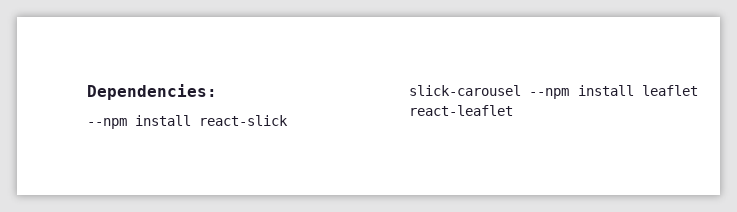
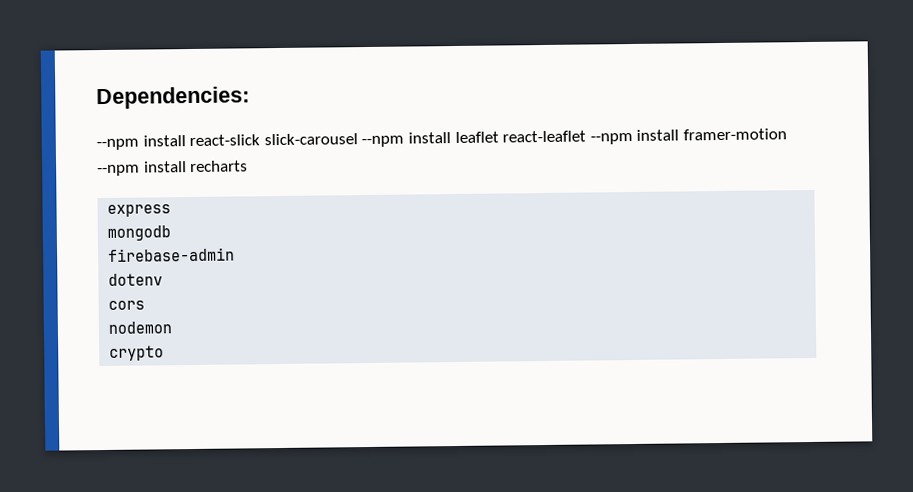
(513, 110) none -> [589,128,787,145] [97,160,249,177] [107,204,172,217] [107,225,172,241] [108,247,236,262] [108,273,164,286] [108,300,146,310] [108,321,173,334] [109,345,165,361] --npm install framer-motion --npm install recharts // express // mongodb // firebase-admin // dotenv // cors // nodemon // crypto

